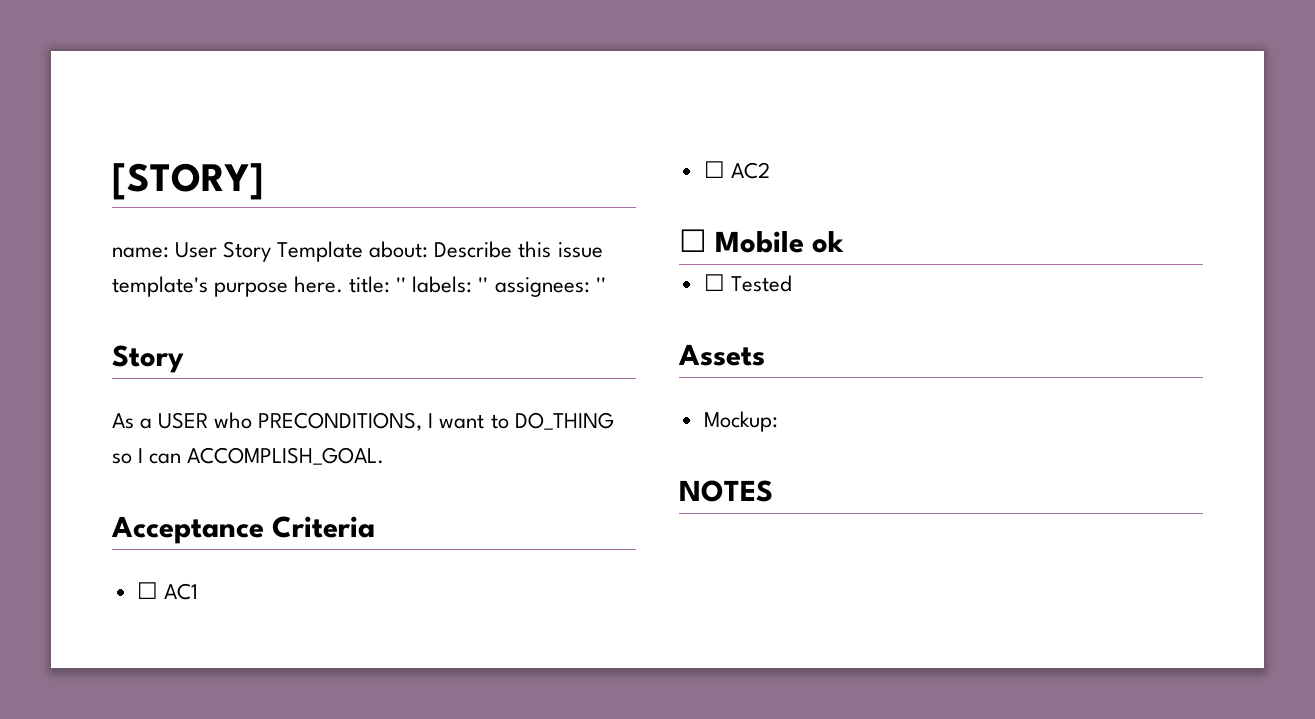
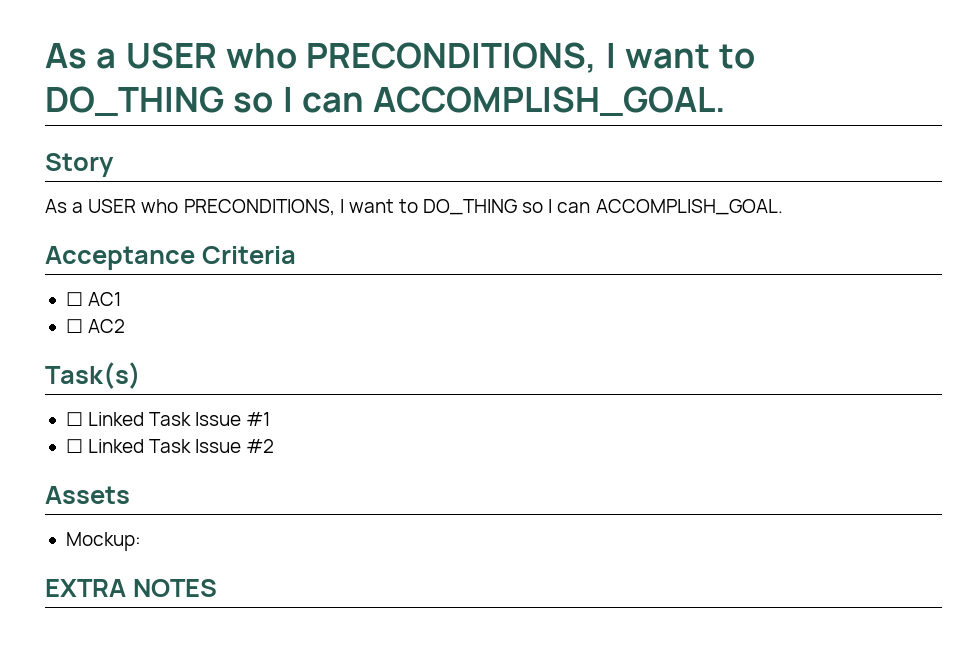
[112,163,264,200] [112,241,603,262] [112,276,606,297] [STORY] // name: User Story Template about: Describe this issue template's purpose here. title: '' labels: '' assignees: '' -> [45,42,756,73] [45,86,726,116] As a USER who PRECONDITIONS, I want to DO_THING so I can ACCOMPLISH_GOAL.
[679,229,845,253] [703,274,792,292] ☐ Mobile ok // ☐ Tested -> [45,362,141,389] [65,412,271,426] [65,439,275,453] Task(s) // ☐ Linked Task Issue #1 // ☐ Linked Task Issue #2
(778, 421) none -> [45,579,126,597] EXTRA

